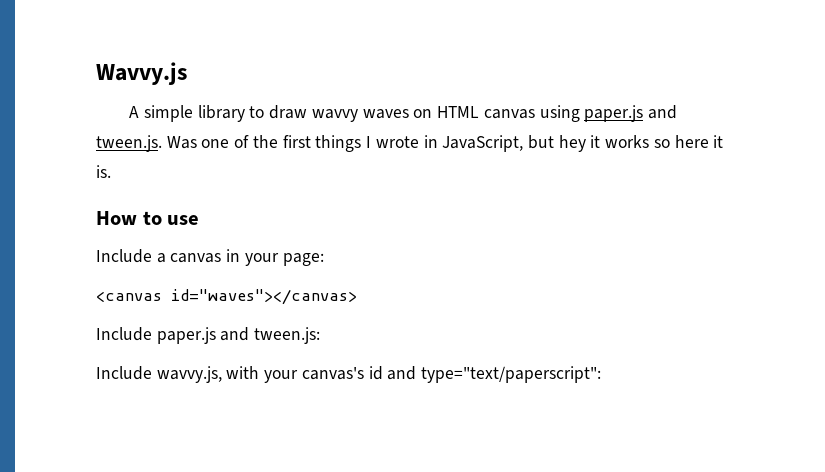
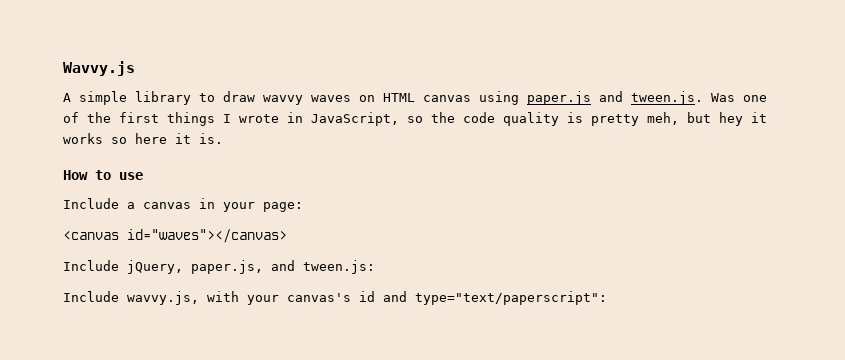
(524, 143) none -> [407,112,679,126] so the code quality is pretty meh,
[156,327,216,344] paper.js -> [127,260,263,274] jQuery, paper.js,

